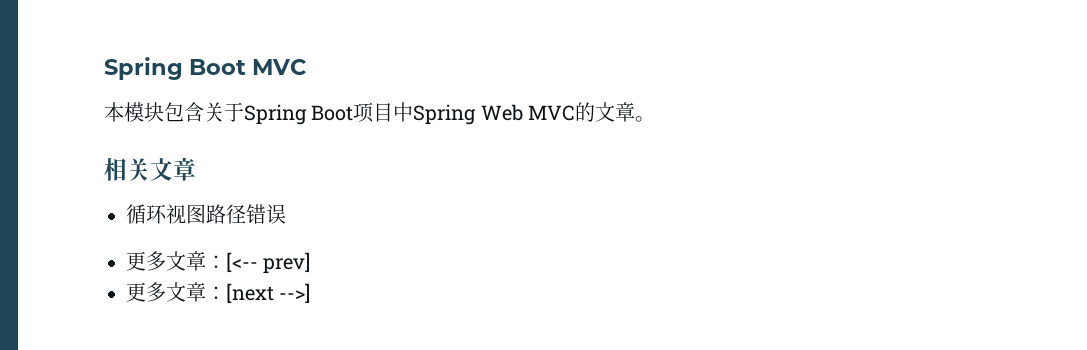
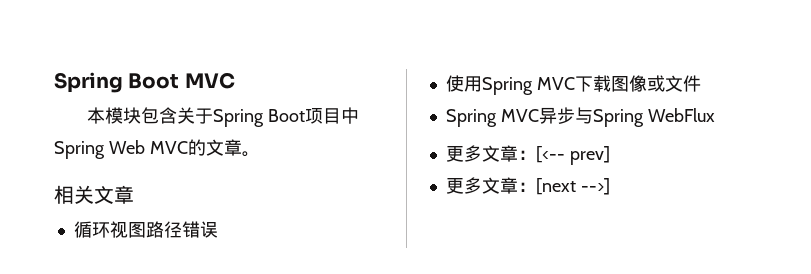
(286, 214) none -> [445,75,701,95] [445,107,715,127] // 使用Spring MVC下载图像或文件 // Spring MVC异步与Spring WebFlux

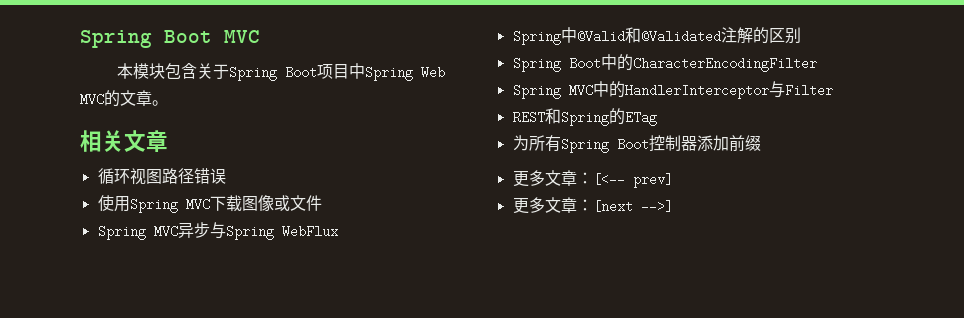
(715, 115) none -> [512,27,801,45] [512,54,817,72] [512,81,833,99] [512,108,657,126] [512,135,761,153] // Spring中@Valid和@Validated注解的区别 // Spring Boot中的CharacterEncodingFilter // Spring MVC中的HandlerInterceptor与Filter // REST和Spring的ETag // 为所有Spring Boot控制器添加前缀

